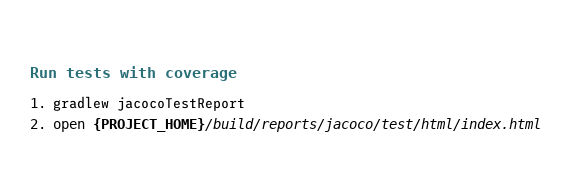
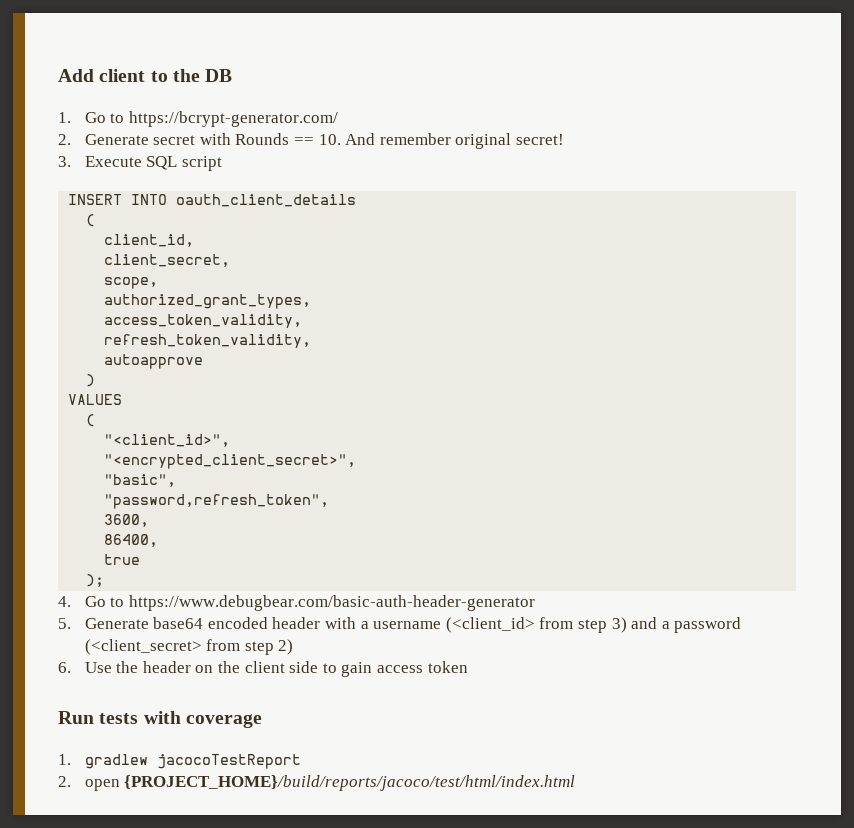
(30, 72) none -> [58,69,233,82] [58,111,338,127] [58,133,565,149] [58,156,222,171] [68,194,357,207] [86,214,96,227] [104,234,195,247] [104,254,231,267] [104,277,159,289] [104,294,312,309] [104,314,303,328] [104,334,312,348] [104,354,204,369] [86,374,96,387] [68,394,123,405] [86,414,96,427] [104,434,231,447] [104,454,357,469] [104,474,177,487] [104,494,330,509] [104,514,150,527] [104,534,159,547] [104,554,141,565] [86,574,105,587] [58,595,535,611] [58,617,742,633] [84,639,294,655] [58,661,468,677] Add client to the DB // 1. Go to https://bcrypt-generator.com/ // 2. Generate secret with Rounds == 10. And remember original secret! // 3. Execute SQL script // INSERT INTO oauth_client_details // ( // client_id, // client_secret, // scope, // authorized_grant_types, // access_token_validity, // refresh_token_validity, // autoapprove // ) // VALUES // ( // "<client_id>", // "<encrypted_client_secret>", // "basic", // "password,refresh_token", // 3600, // 86400, // true // ); // 4. Go to https://www.debugbear.com/basic-auth-header-generator // 5. Generate base64 encoded header with a username (<client_id> from step 3) and a password (<client_secret> from step 2) // 6. Use the header on the client side to gain access token //

